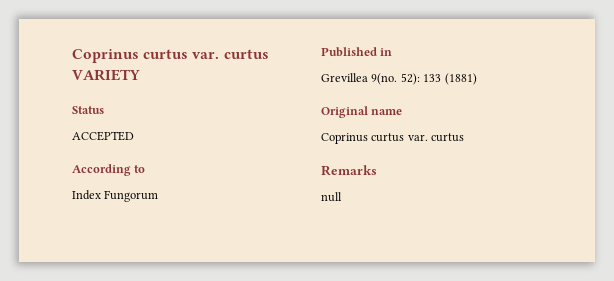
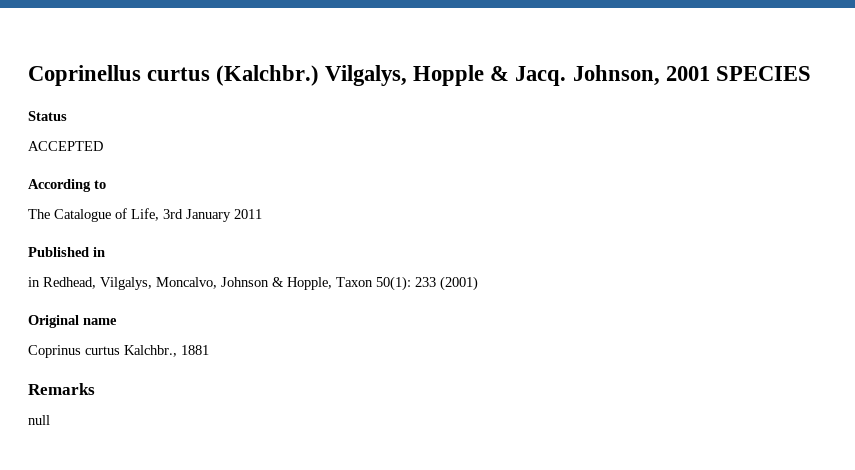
[72,49,269,63] [72,69,140,81] [72,106,104,114] [72,131,134,141] [72,164,146,176] [72,190,159,202] [321,47,393,57] [321,73,477,85] Coprinus curtus var. curtus VARIETY // Status // ACCEPTED // According to // Index Fungorum // Published in // Grevillea 9(no. 52): 133 (1881) -> [28,65,811,86] [28,111,67,121] [28,141,103,151] [28,179,106,192] [28,208,262,222] [28,247,105,257] [28,276,478,291] Coprinellus curtus (Kalchbr.) Vilgalys, Hopple & Jacq. Johnson, 2001 SPECIES // Status // ACCEPTED // According to // The Catalogue of Life, 3rd January 2011 // Published in // in Redhead, Vilgalys, Moncalvo, Johnson & Hopple, Taxon 50(1): 233 (2001)
[407,133,465,142] var. curtus -> [124,345,209,357] Kalchbr., 1881

